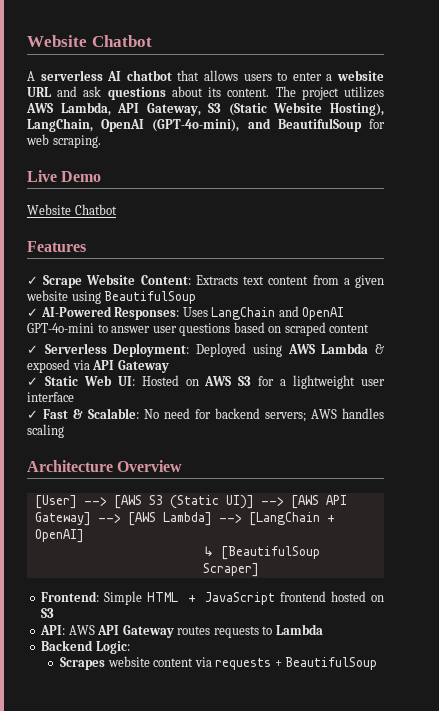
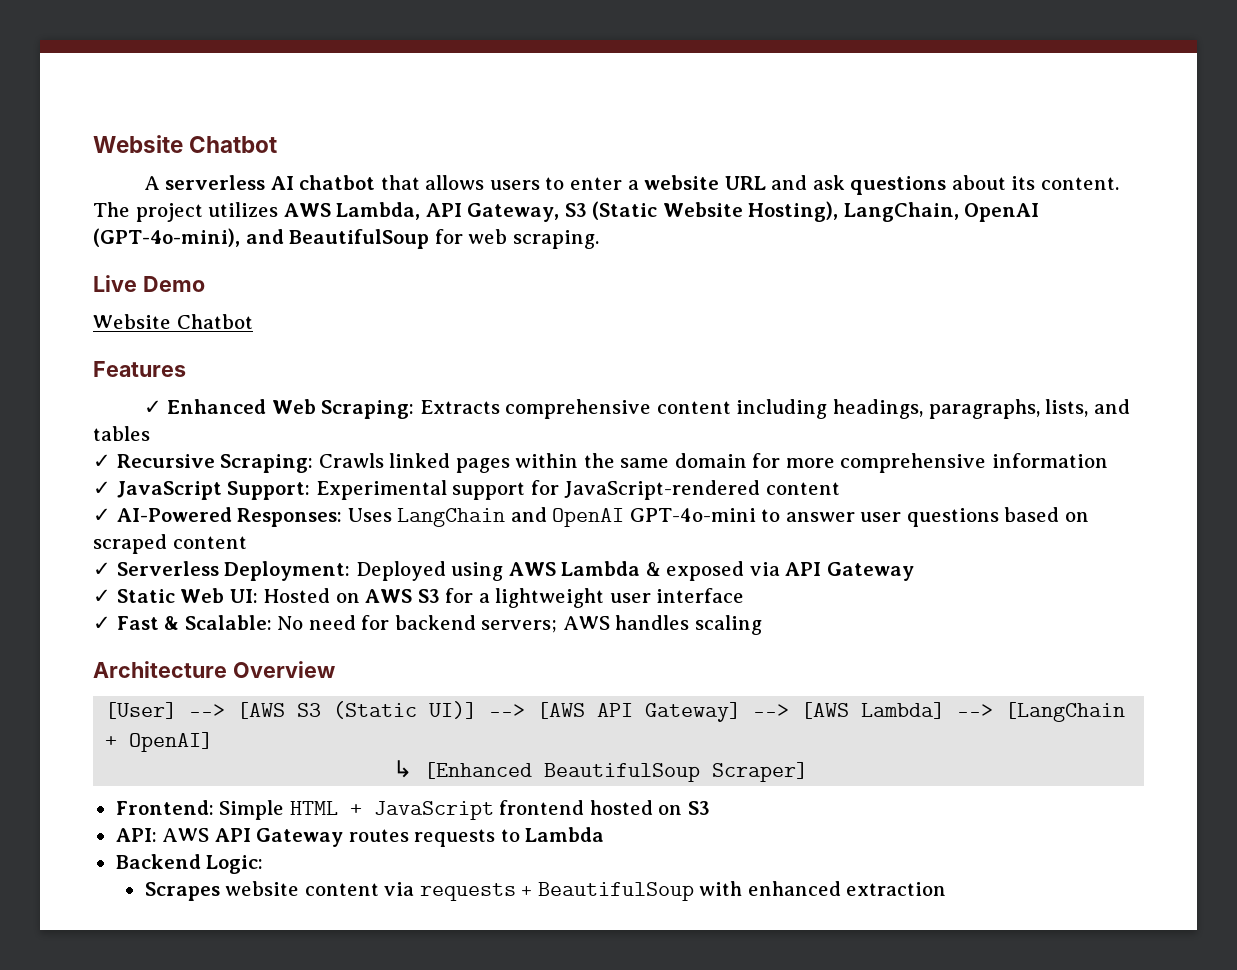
[43,274,385,288] [26,290,197,304] Scrape Website Content: Extracts text content from a given website using BeautifulSoup -> [167,399,1130,419] [93,426,150,441] [93,453,1108,473] [93,480,840,500] Enhanced Web Scraping: Extracts comprehensive content including headings, paragraphs, lists, and tables // ✓ Recursive Scraping: Crawls linked pages within the same domain for more comprehensive information // ✓ JavaScript Support: Experimental support for JavaScript-rendered content
[220,546,320,560] [BeautifulSoup -> [424,762,701,782] [Enhanced BeautifulSoup
(378, 663) none -> [699,881,947,896] with enhanced extraction

